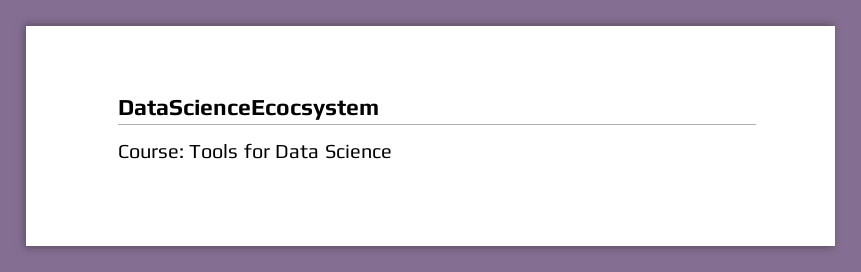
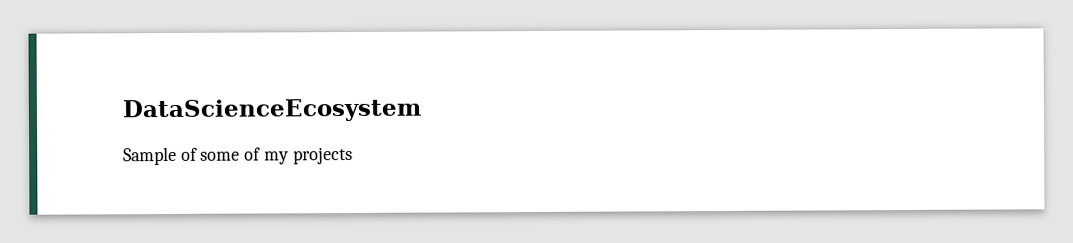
[118,99,379,120] [118,143,392,159] DataScienceEcocsystem // Course: Tools for Data Science -> [122,98,421,123] [123,146,353,166] DataScienceEcosystem // Sample of some of my projects

